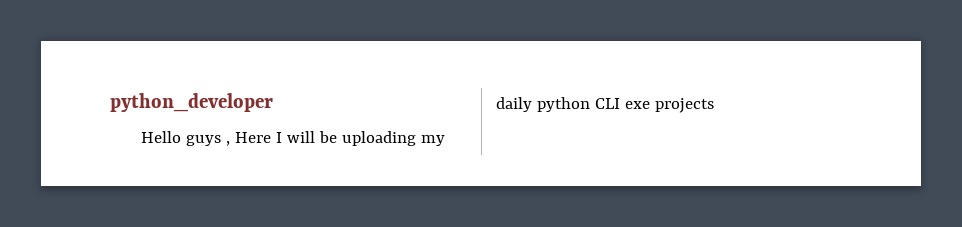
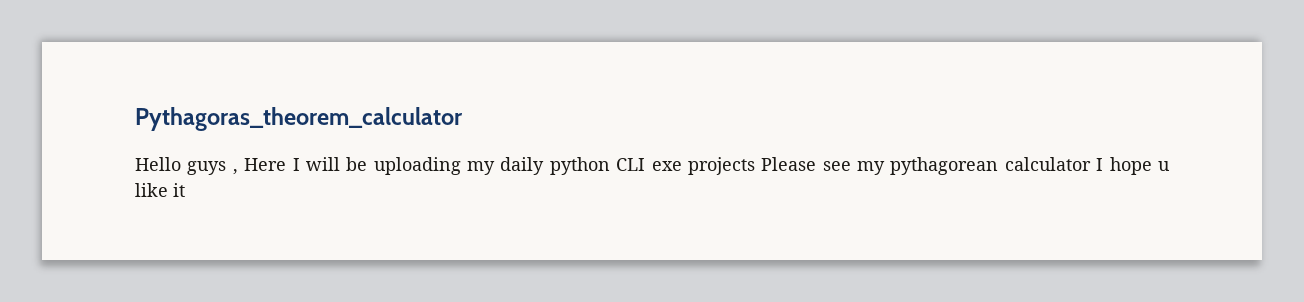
[110,93,273,112] python_developer -> [135,107,463,131] Pythagoras_theorem_calculator
(714, 105) none -> [761,157,1171,175] [135,183,185,197] Please see my pythagorean calculator I hope u like it

